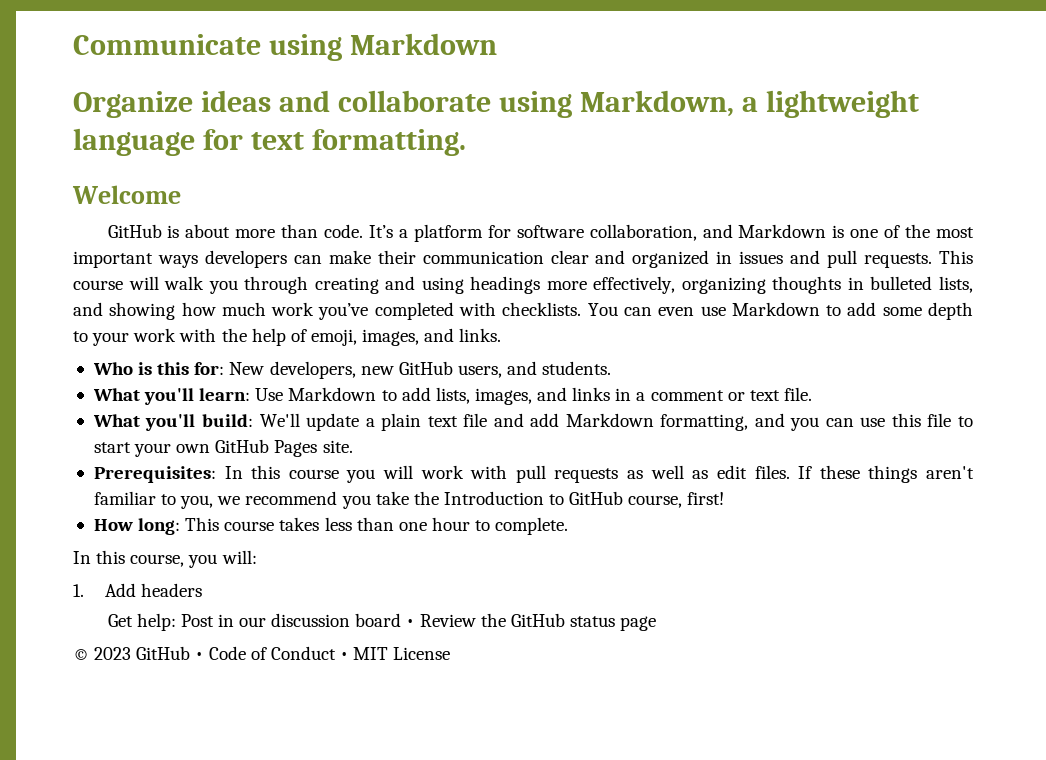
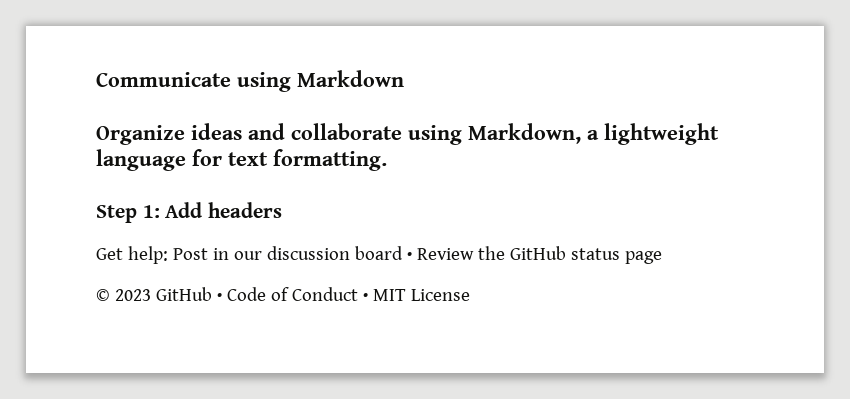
[72,185,181,204] [107,224,975,242] [73,250,973,268] [73,276,973,294] [73,302,973,320] [73,328,502,346] [92,361,612,379] [92,387,812,405] [92,413,973,431] [93,439,353,457] [93,465,975,483] [93,491,725,509] [93,517,569,535] [73,550,257,568] [73,584,84,597] Welcome // GitHub is about more than code. It’s a platform for software collaboration, and Markdown is one of the most important ways developers can make their communication clear and organized in issues and pull requests. This course will walk you through creating and using headings more effectively, organizing thoughts in bulleted lists, and showing how much work you’ve completed with checklists. You can even use Markdown to add some depth to your work with the help of emoji, images, and links. // Who is this for: New developers, new GitHub users, and students. // What you'll learn: Use Markdown to add lists, images, and links in a comment or text file. // What you'll build: We'll update a plain text file and add Markdown formatting, and you can use this file to start your own GitHub Pages site. // Prerequisites: In this course you will work with pull requests as well as edit files. If these things aren't familiar to you, we recommend you take the Introduction to GitHub course, first! // How long: This course takes less than one hour to complete. // In this course, you will: // 1. -> [96,205,160,223] Step 1:

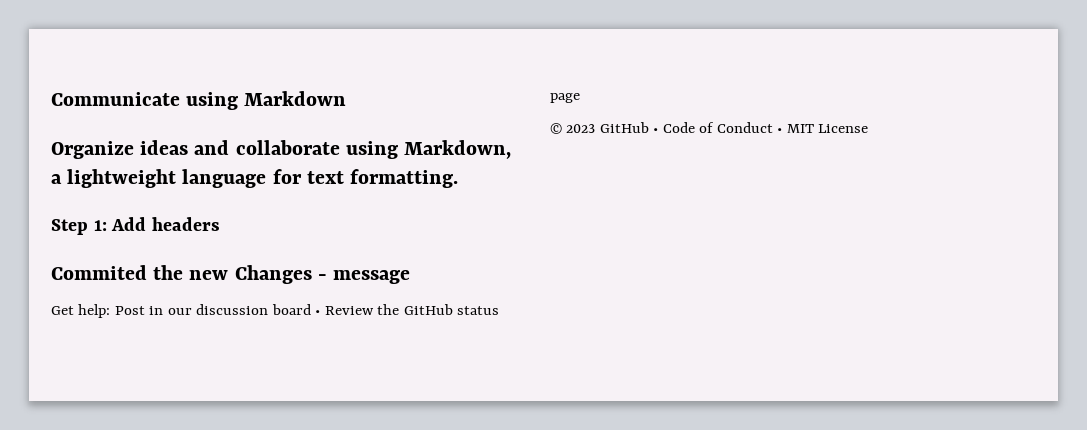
(282, 210) none -> [51,265,411,284] // Commited the new Changes - message

